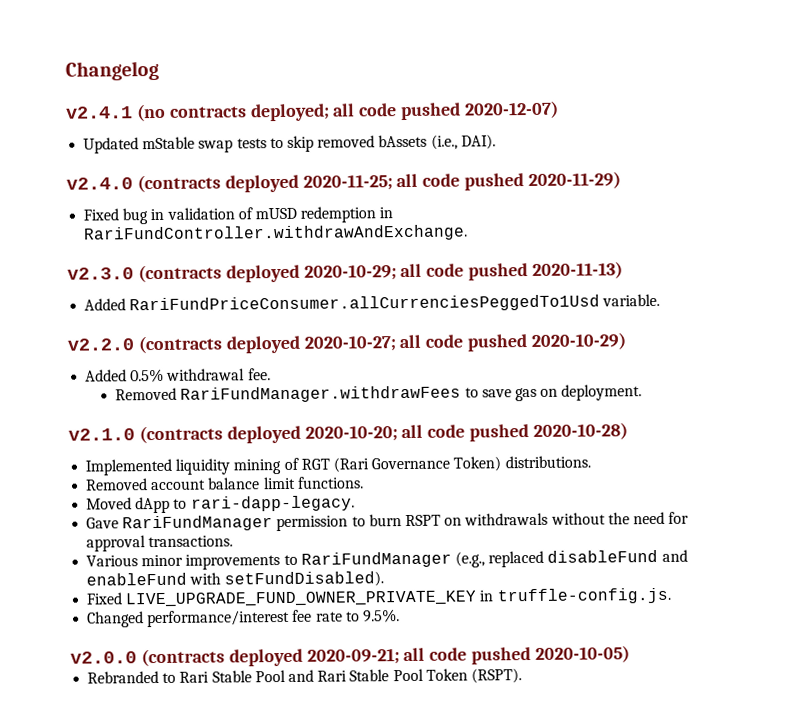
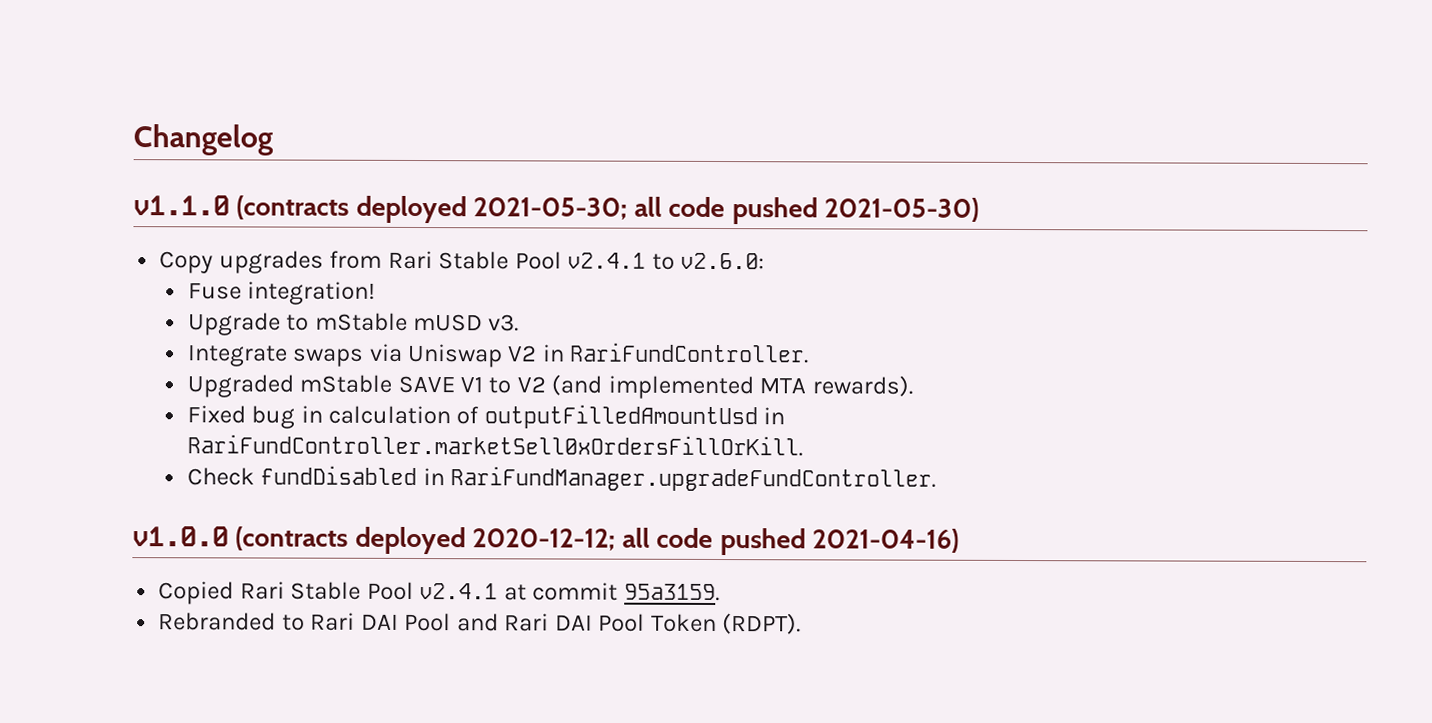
[65,100,560,122] [83,134,496,154] [66,171,622,193] [83,206,394,225] [83,224,469,243] [67,261,624,283] [84,293,661,314] [67,332,627,354] [85,368,271,383] [115,384,643,403] [68,422,629,444] [85,455,591,476] [85,476,364,491] [86,495,355,514] [86,511,690,532] [86,535,234,552] [86,549,688,570] [86,571,385,588] [86,587,672,608] [87,609,400,628] [70,645,631,667] v2.4.1 (no contracts deployed; all code pushed 2020-12-07) // Updated mStable swap tests to skip removed bAssets (i.e., DAI). // v2.4.0 (contracts deployed 2020-11-25; all code pushed 2020-11-29) // Fixed bug in validation of mUSD redemption in RariFundController.withdrawAndExchange. // v2.3.0 (contracts deployed 2020-10-29; all code pushed 2020-11-13) // Added RariFundPriceConsumer.allCurrenciesPeggedTo1Usd variable. // v2.2.0 (contracts deployed 2020-10-27; all code pushed 2020-10-29) // Added 0.5% withdrawal fee. // Removed RariFundManager.withdrawFees to save gas on deployment. // v2.1.0 (contracts deployed 2020-10-20; all code pushed 2020-10-28) // Implemented liquidity mining of RGT (Rari Governance Token) distributions. // Removed account balance limit functions. // Moved dApp to rari-dapp-legacy. // Gave RariFundManager permission to burn RSPT on withdrawals without the need for approval transactions. // Various minor improvements to RariFundManager (e.g., replaced disableFund and enableFund with setFundDisabled). // Fixed LIVE_UPGRADE_FUND_OWNER_PRIVATE_KEY in truffle-config.js. // Changed performance/interest fee rate to 9.5%. // v2.0.0 (contracts deployed 2020-09-21; all code pushed 2020-10-05) -> [133,195,980,225] [159,250,766,274] [187,281,377,305] [187,312,520,336] [186,342,810,368] [186,374,913,400] [186,404,786,430] [186,434,803,457] [186,465,936,492] [132,526,960,556] [158,581,720,605] v1.1.0 (contracts deployed 2021-05-30; all code pushed 2021-05-30) // Copy upgrades from Rari Stable Pool v2.4.1 to v2.6.0: // Fuse integration! // Upgrade to mStable mUSD v3. // Integrate swaps via Uniswap V2 in RariFundController. // Upgraded mStable SAVE V1 to V2 (and implemented MTA rewards). // Fixed bug in calculation of outputFilledAmountUsd in RariFundController.marketSell0xOrdersFillOrKill. // Check fundDisabled in RariFundManager.upgradeFundController. // v1.0.0 (contracts deployed 2020-12-12; all code pushed 2021-04-16) // Copied Rari Stable Pool v2.4.1 at commit 95a3159.
[211,670,252,683] Stable -> [360,613,399,630] DAI
[349,669,390,682] Stable -> [554,614,593,631] DAI
[470,668,522,684] (RSPT). -> [722,613,802,635] (RDPT).

